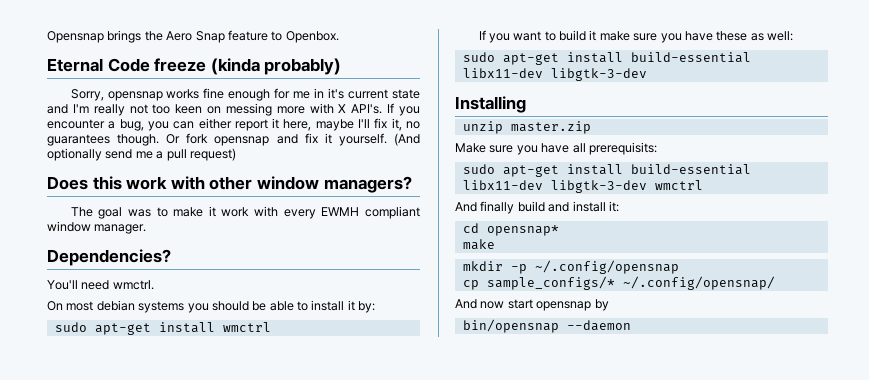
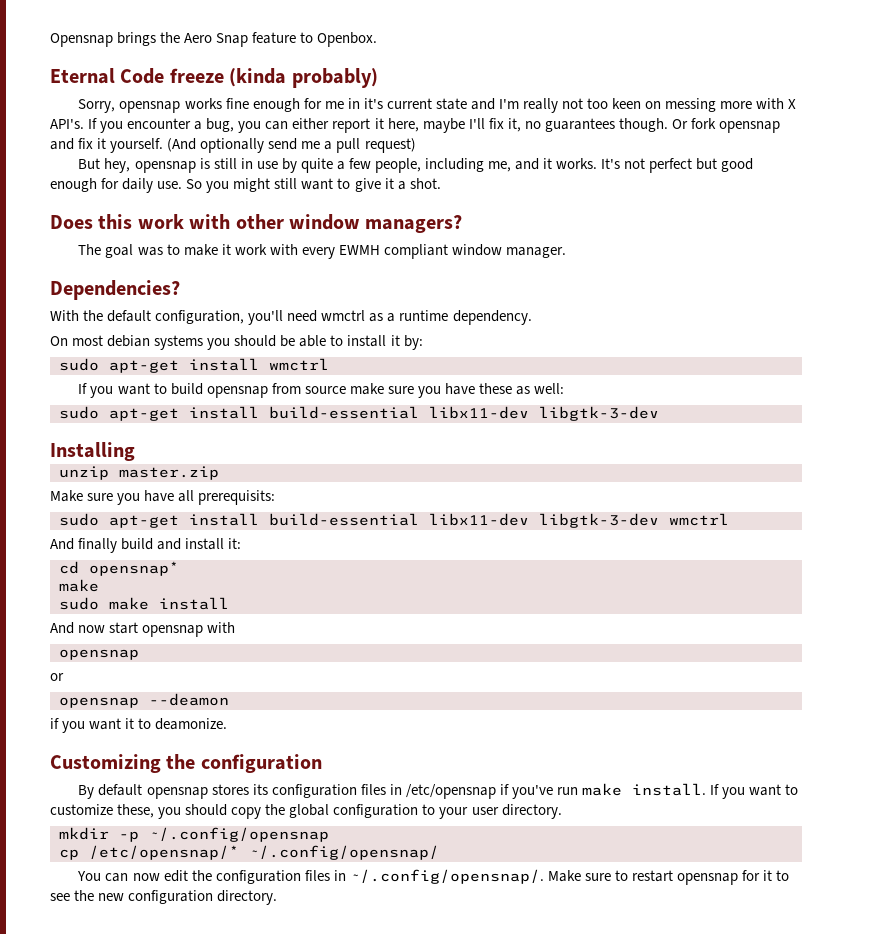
(236, 154) none -> [78,158,754,173] [50,178,441,193] // But hey, opensnap is still in use by quite a few people, including me, and it works. It's not perfect but good enough for daily use. So you might still want to give it a shot.
[47,280,154,290] You'll need wmctrl. -> [50,310,532,325] With the default configuration, you'll need wmctrl as a runtime dependency.
[589,30,597,41] it -> [206,383,346,398] opensnap from source
(495, 244) none -> [59,597,229,610] [50,622,236,637] [59,649,139,660] [50,673,64,681] [59,693,229,708] [50,718,228,733] [50,754,322,773] [78,783,799,799] [50,804,562,819] // sudo make install // And now start opensnap with // opensnap // or // opensnap --deamon // if you want it to deamonize. // Customizing the configuration // By default opensnap stores its configuration files in /etc/opensnap if you've run make install. If you want to customize these, you should copy the global configuration to your user directory.
[486,276,615,290] sample_configs/* -> [89,845,239,860] /etc/opensnap/*
[455,299,609,311] [462,319,631,333] And now start opensnap by // bin/opensnap --daemon -> [77,869,790,885] [50,890,278,905] You can now edit the configuration files in ~/.config/opensnap/. Make sure to restart opensnap for it to see the new configuration directory.

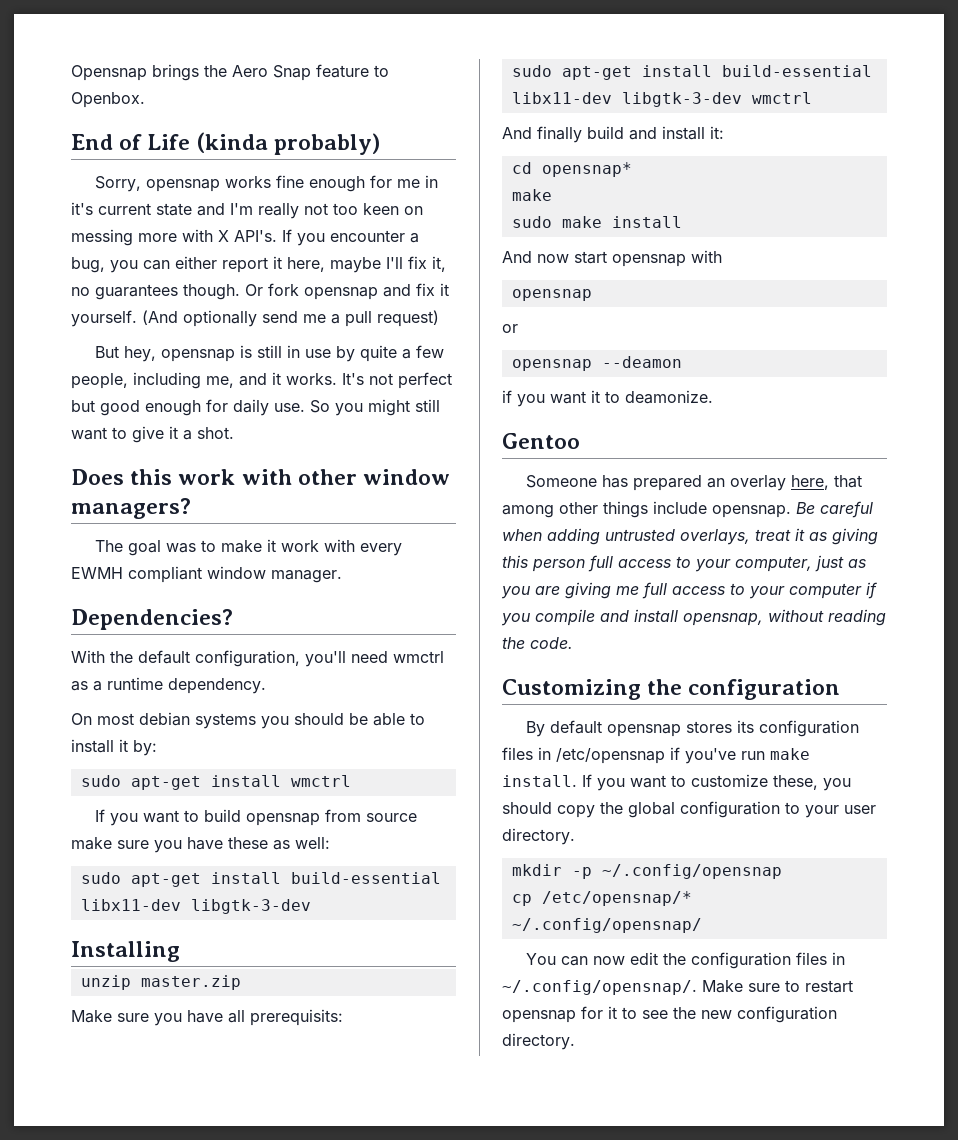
[50,68,224,84] Eternal Code freeze -> [71,134,191,150] End of Life
(228, 724) none -> [502,433,580,449] [526,475,863,491] [502,501,873,518] [502,528,878,545] [502,555,866,572] [501,582,877,599] [501,609,886,626] [502,637,573,649] // Gentoo // Someone has prepared an overlay here, that among other things include opensnap. Be careful when adding untrusted overlays, treat it as giving this person full access to your computer, just as you are giving me full access to your computer if you compile and install opensnap, without reading the code.

